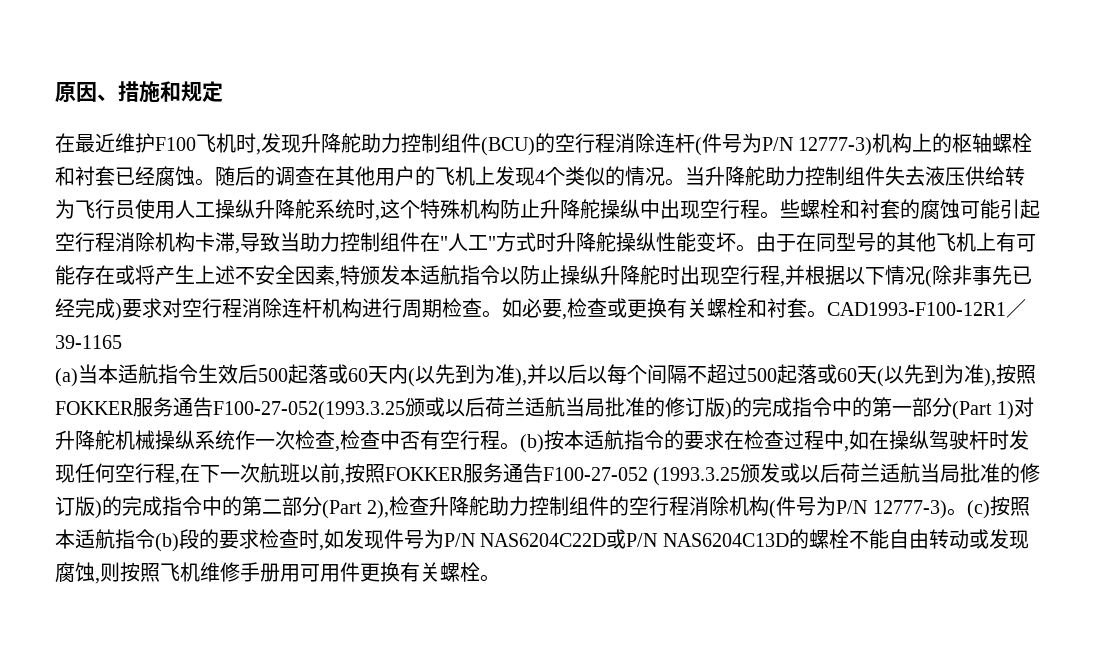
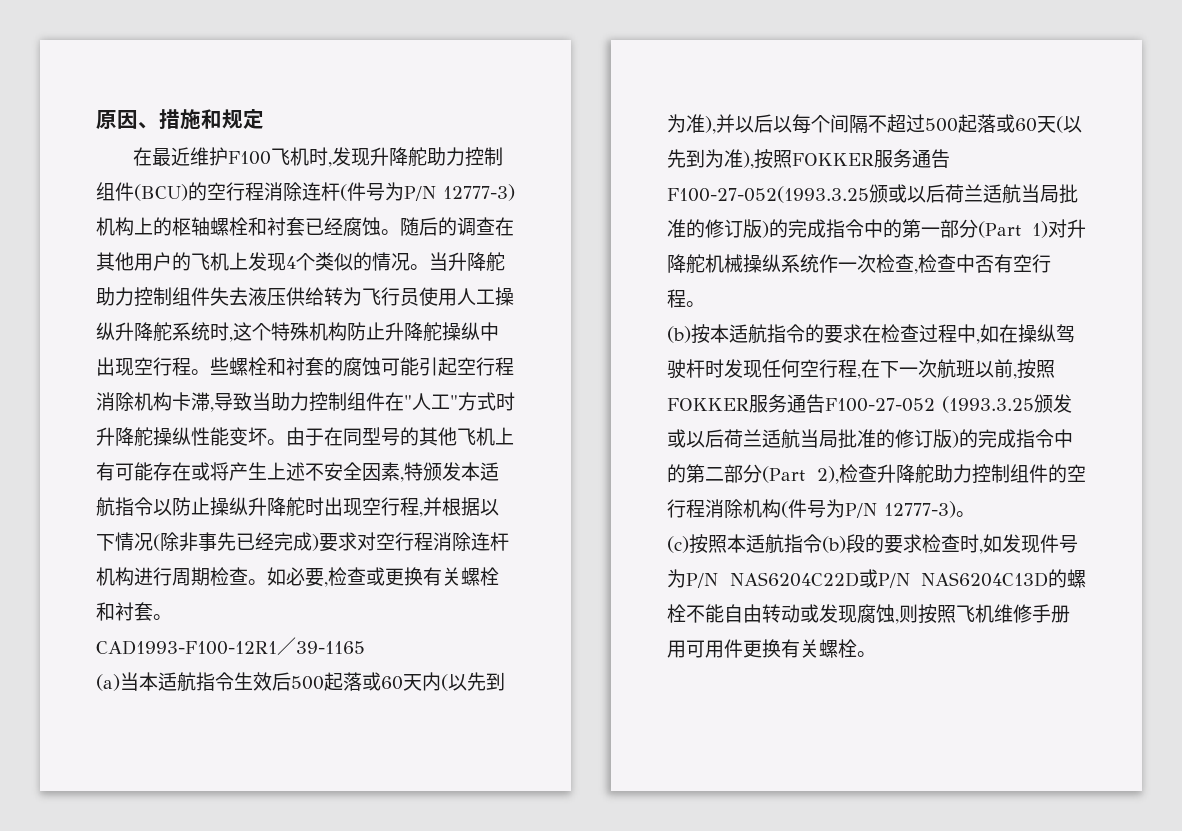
(827, 314) none -> (172, 617) //
(520, 446) none -> (705, 304) //
(967, 512) none -> (975, 514) //

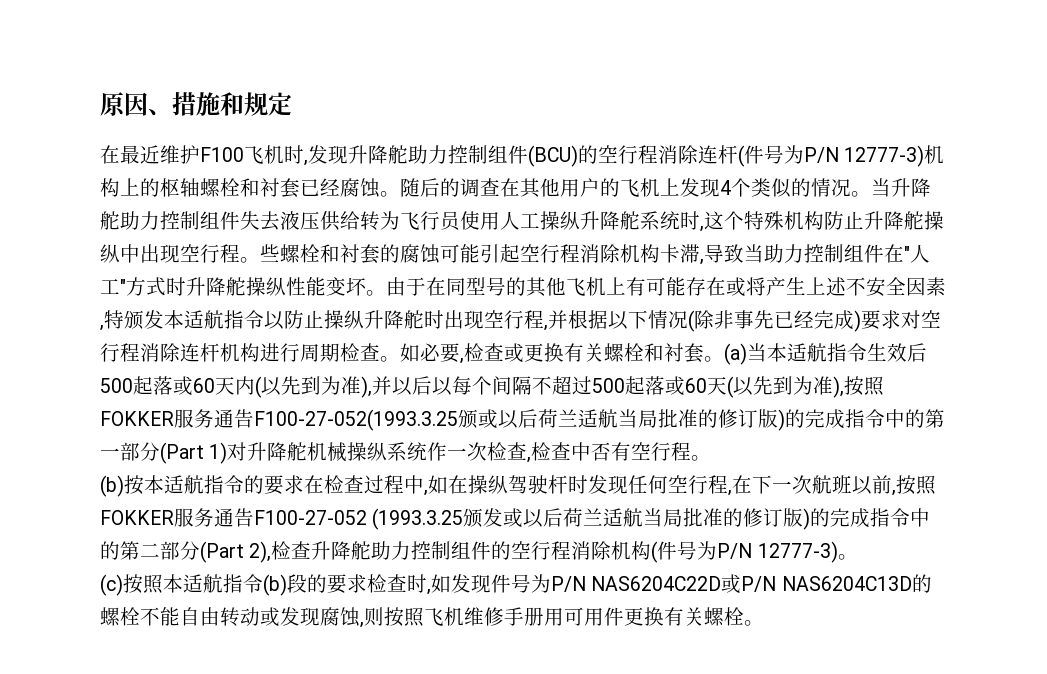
[96,637,365,655] // CAD1993-F100-12R1／39-1165 // -> (724, 359) none

